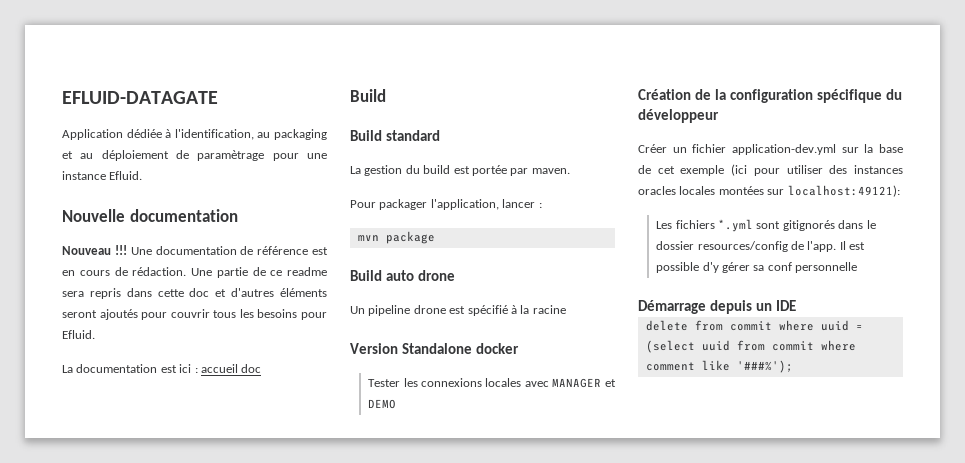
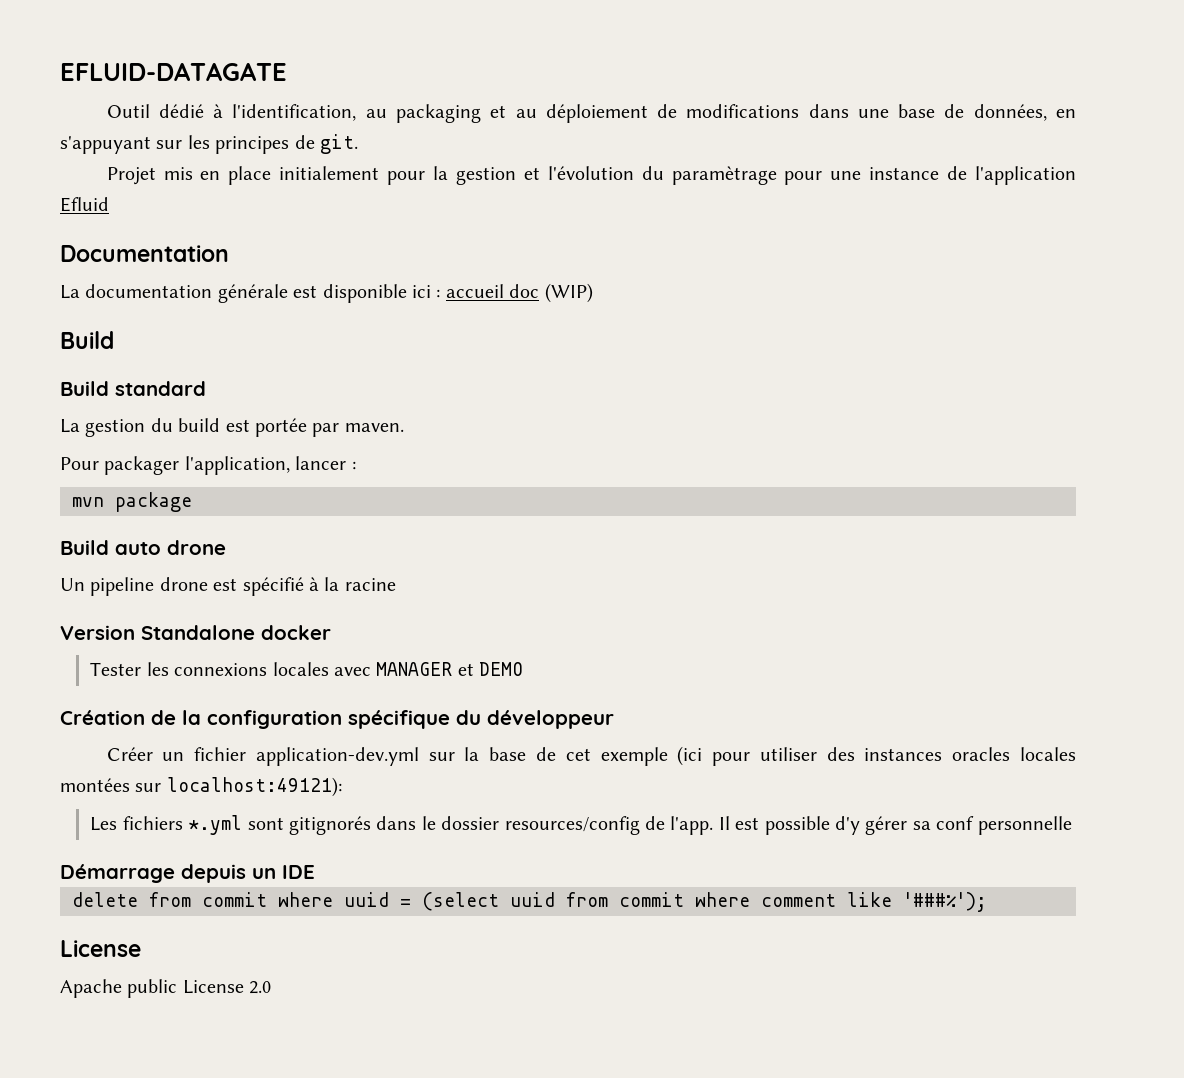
[62,129,162,140] Application dédiée -> [106,104,204,118] Outil dédié
[197,150,327,161] [62,171,143,180] [62,209,238,222] [62,245,328,255] [62,267,327,278] [62,288,327,299] [62,309,328,320] [62,330,95,339] paramètrage pour une instance Efluid. // Nouvelle documentation // Nouveau !!! Une documentation de référence est en cours de rédaction. Une partie de ce readme sera repris dans cette doc et d'autres éléments seront ajoutés pour couvrir tous les besoins pour Efluid. -> [686,104,1077,121] [60,134,358,154] [106,166,1077,185] [60,197,109,212] [60,245,229,262] modifications dans une base de données, en s'appuyant sur les principes de git. // Projet mis en place initialement pour la gestion et l'évolution du paramètrage pour une instance de l'application Efluid // Documentation
[160,365,177,373] est -> [217,284,407,303] générale est disponible
(262, 368) none -> [544,283,593,303] (WIP)
(793, 366) none -> [60,940,141,957] [60,979,272,998] // License // Apache public License 2.0

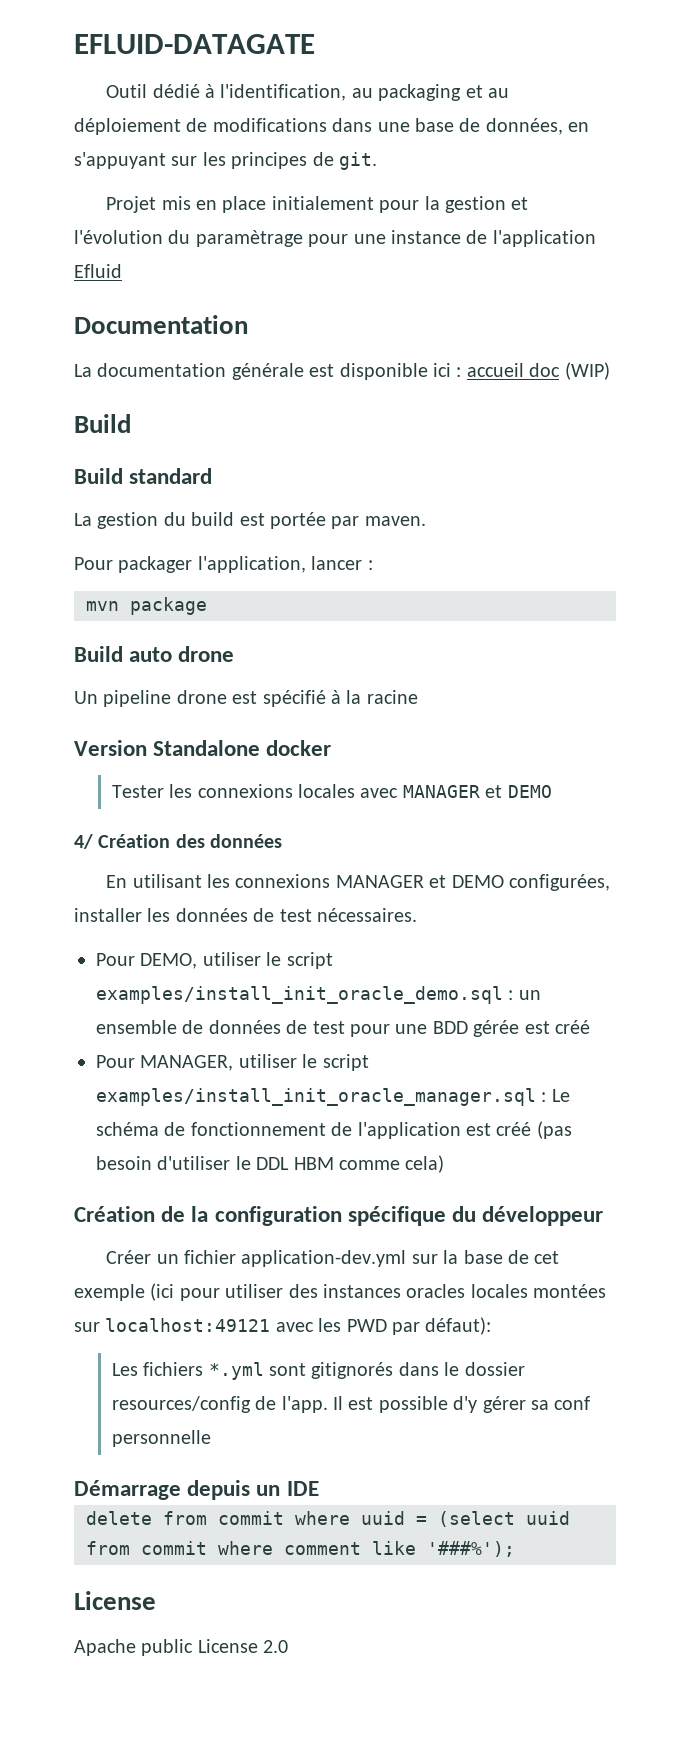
(524, 669) none -> [74,834,283,849] [106,874,610,891] [74,908,417,922] [96,952,333,969] [96,986,541,1004] [96,1020,590,1037] [96,1054,369,1071] [96,1088,570,1106] [96,1121,572,1139] [96,1155,445,1173] // 4/ Création des données // En utilisant les connexions MANAGER et DEMO configurées, installer les données de test nécessaires. // Pour DEMO, utiliser le script examples/install_init_oracle_demo.sql : un ensemble de données de test pour une BDD gérée est créé // Pour MANAGER, utiliser le script examples/install_init_oracle_manager.sql : Le schéma de fonctionnement de l'application est créé (pas besoin d'utiliser le DDL HBM comme cela)
[166,777,342,797] localhost:49121): -> [105,1317,492,1335] localhost:49121 avec les PWD par défaut):

